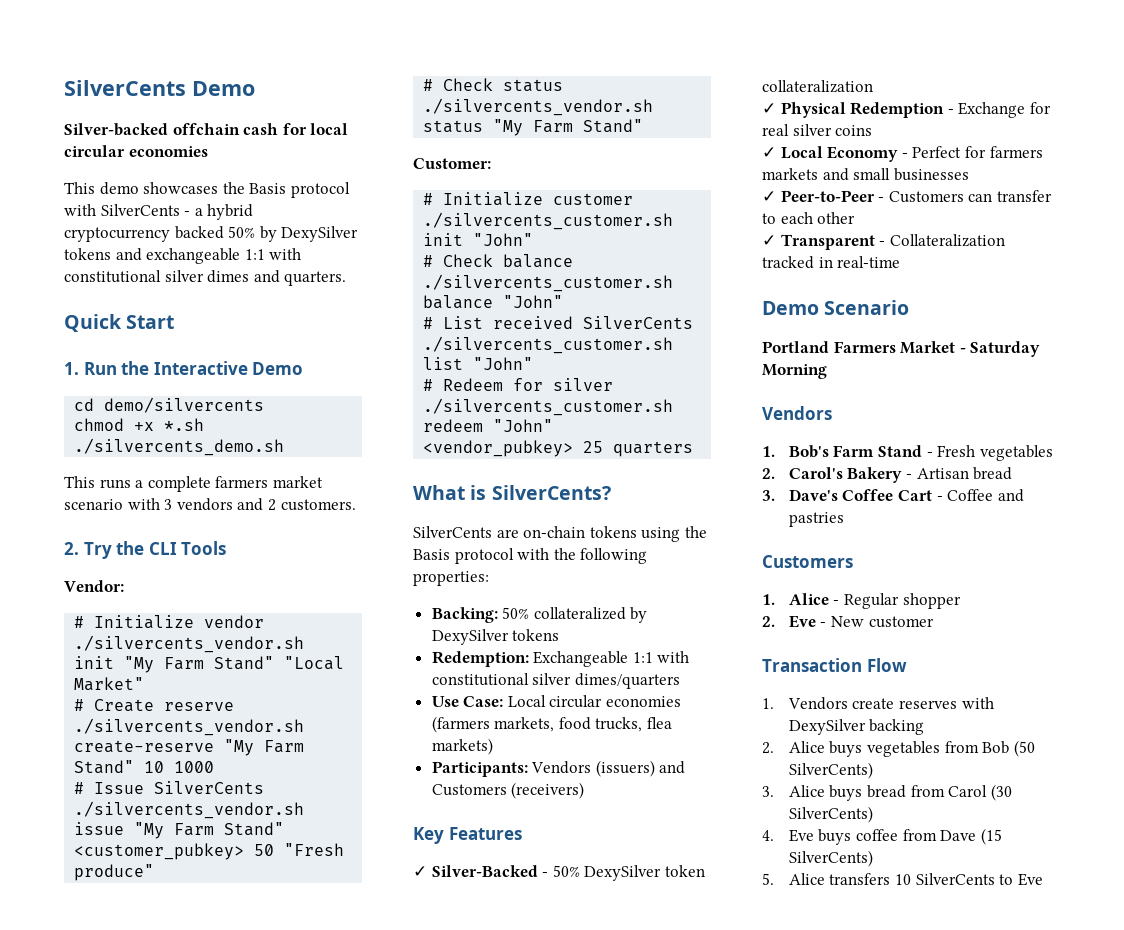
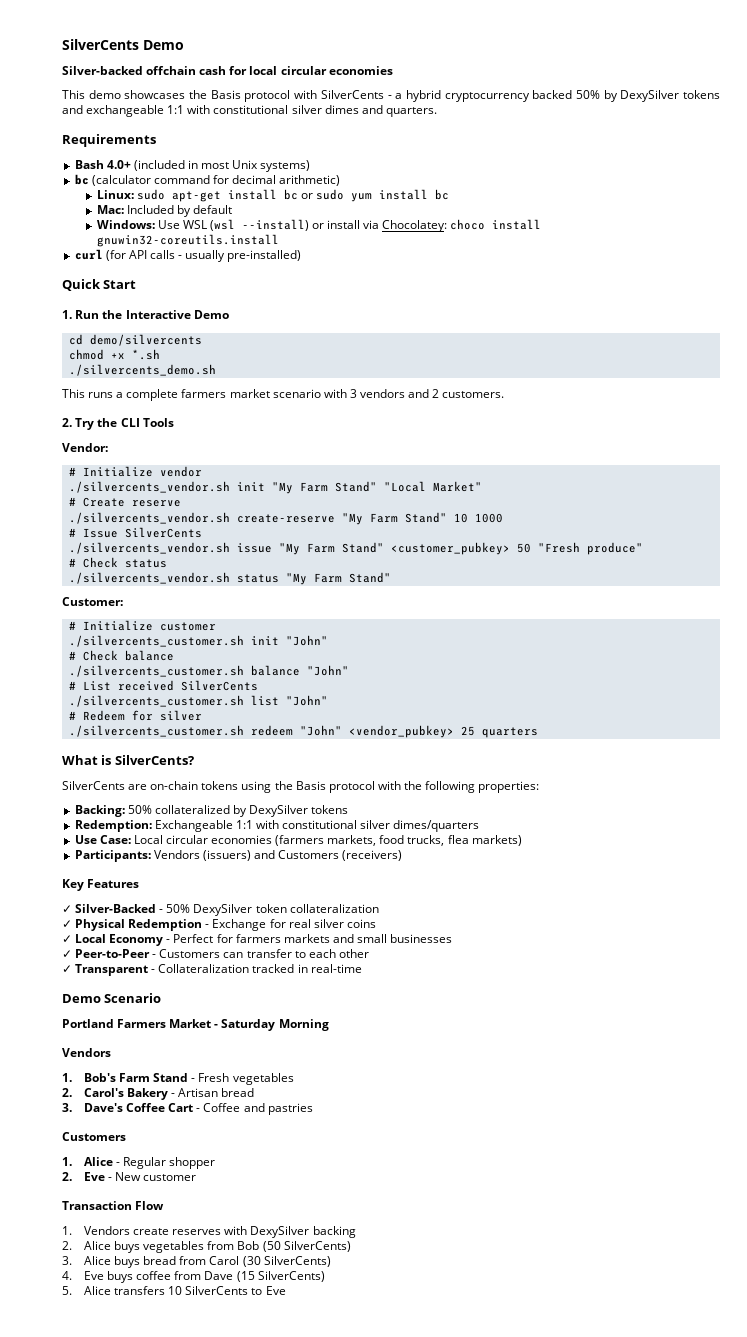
(347, 278) none -> [62,134,156,147] [74,160,311,172] [74,174,341,186] [96,189,449,202] [96,205,232,217] [96,219,542,232] [96,234,279,247] [74,249,302,262] // Requirements // Bash 4.0+ (included in most Unix systems) // bc (calculator command for decimal arithmetic) // Linux: sudo apt-get install bc or sudo yum install bc // Mac: Included by default // Windows: Use WSL (wsl --install) or install via Chocolatey: choco install gnuwin32-coreutils.install // curl (for API calls - usually pre-installed)

